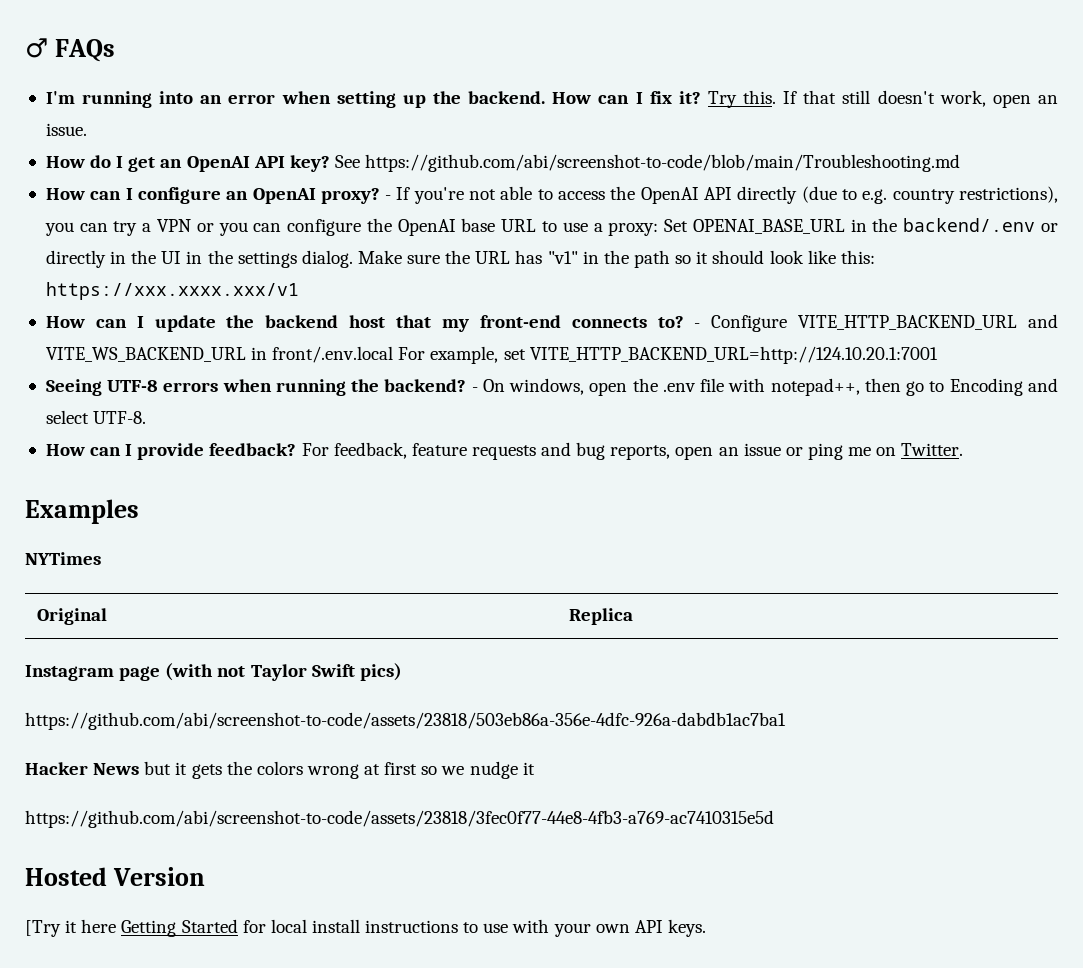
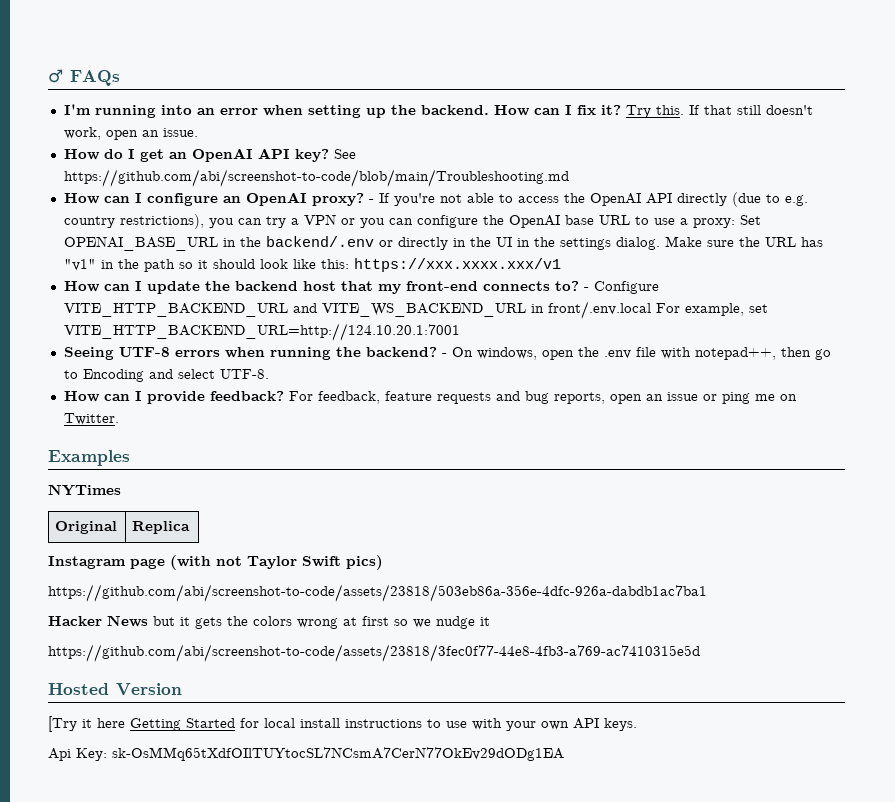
(706, 928) none -> [48,747,564,761] // Api Key: sk-OsMMq65tXdfOIlTUYtocSL7NCsmA7CerN77OkEv29dODg1EA

